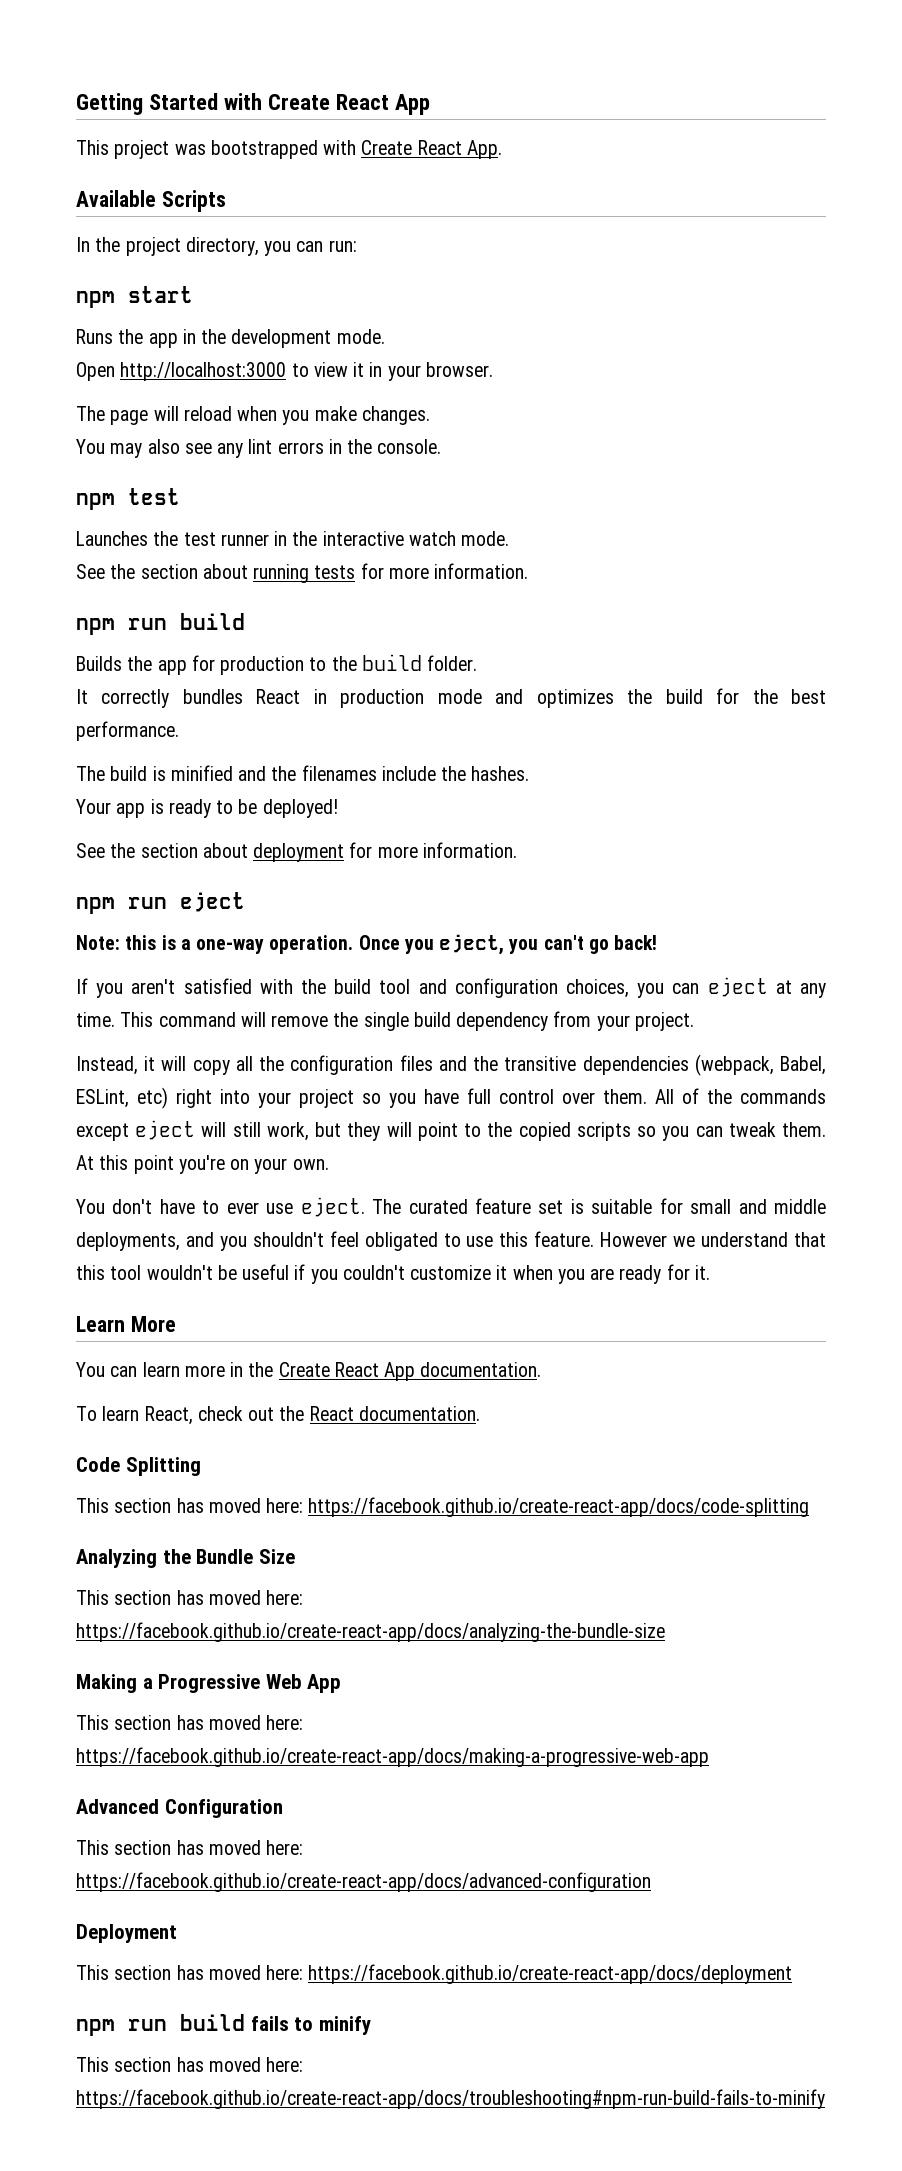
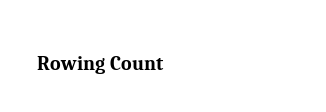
[76,93,431,115] [76,140,502,159] [76,190,226,212] [76,237,357,256] [76,286,193,308] [76,329,385,348] [76,362,493,381] [76,406,430,425] [76,439,442,458] [76,488,180,510] [76,531,510,546] [76,563,529,583] [76,613,245,635] [76,654,478,675] [76,688,826,708] [76,721,179,741] [76,765,530,781] [76,799,338,818] [76,842,517,862] [76,892,245,914] [76,934,658,955] [76,977,827,998] [76,1011,694,1031] [76,1054,826,1076] [76,1087,826,1109] [76,1120,827,1141] [76,1155,329,1174] [76,1197,826,1217] [76,1231,826,1251] [76,1264,710,1284] [76,1316,176,1332] [76,1362,542,1381] [76,1406,480,1425] [76,1457,201,1476] [76,1497,810,1517] [76,1549,295,1568] [76,1590,304,1605] [76,1622,665,1642] [76,1674,342,1693] [76,1715,304,1730] [76,1747,709,1767] [76,1799,283,1818] [76,1840,304,1855] [76,1872,651,1892] [76,1924,177,1943] [76,1964,793,1984] [76,2014,371,2036] [76,2057,304,2072] [76,2089,825,2109] Getting Started with Create React App // This project was bootstrapped with Create React App. // Available Scripts // In the project directory, you can run: // npm start // Runs the app in the development mode. // Open http://localhost:3000 to view it in your browser. // The page will reload when you make changes. // You may also see any lint errors in the console. // npm test // Launches the test runner in the interactive watch mode. // See the section about running tests for more information. // npm run build // Builds the app for production to the build folder. // It correctly bundles React in production mode and optimizes the build for the best performance. // The build is minified and the filenames include the hashes. // Your app is ready to be deployed! // See the section about deployment for more information. // npm run eject // Note: this is a one-way operation. Once you eject, you can't go back! // If you aren't satisfied with the build tool and configuration choices, you can eject at any time. This command will remove the single build dependency from your project. // Instead, it will copy all the configuration files and the transitive dependencies (webpack, Babel, ESLint, etc) right into your project so you have full control over them. All of the commands except eject will still work, but they will point to the copied scripts so you can tweak them. At this point you're on your own. // You don't have to ever use eject. The curated feature set is suitable for small and middle deployments, and you shouldn't feel obligated to use this feature. However we understand that this tool wouldn't be useful if you couldn't customize it when you are ready for it. // Learn More // You can learn more in the Create React App documentation. // To learn React, check out the React documentation. // Code Splitting // This section has moved here: https://facebook.github.io/create-react-app/docs/code-splitting // Analyzing the Bundle Size // This section has moved here: https://facebook.github.io/create-react-app/docs/analyzing-the-bundle-size // Making a Progressive Web App // This section has moved here: https://facebook.github.io/create-react-app/docs/making-a-progressive-web-app // Advanced Configuration // This section has moved here: https://facebook.github.io/create-react-app/docs/advanced-configuration // Deployment // This section has moved here: https://facebook.github.io/create-react-app/docs/deployment // npm run build fails to minify // This section has moved here: https://facebook.github.io/create-react-app/docs/troubleshooting#npm-run-build-fails-to-minify -> [37,56,165,74] Rowing Count

